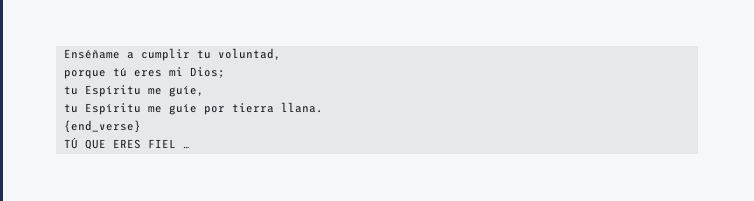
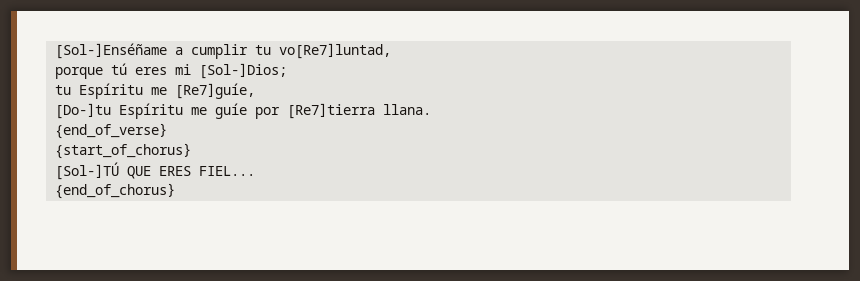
[63,49,120,59] Enséñame -> [54,43,167,59] [Sol-]Enséñame
[217,48,281,60] voluntad, -> [278,43,391,59] vo[Re7]luntad,
[189,67,225,78] [63,85,204,97] [63,104,78,113] Dios; // tu Espíritu me guíe, // tu -> [198,63,287,79] [54,83,255,99] [54,103,111,119] [Sol-]Dios; // tu Espíritu me [Re7]guíe, // [Do-]tu
[231,103,274,113] tierra -> [286,103,375,119] [Re7]tierra
[63,120,141,133] [63,138,190,150] {end_verse} // TÚ QUE ERES FIEL … -> [54,123,167,139] [54,143,191,159] [54,162,255,180] [54,183,175,199] {end_of_verse} // {start_of_chorus} // [Sol-]TÚ QUE ERES FIEL... // {end_of_chorus}

